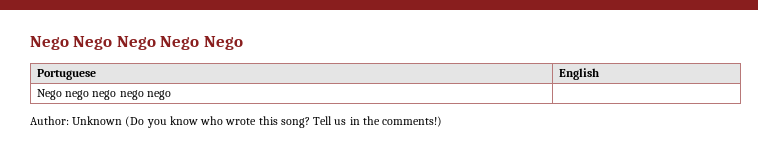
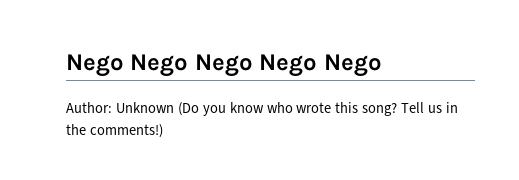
[36,69,96,80] [558,68,599,80] [36,89,171,100] // Portuguese | English // Nego nego nego nego nego | -> (382, 65) none

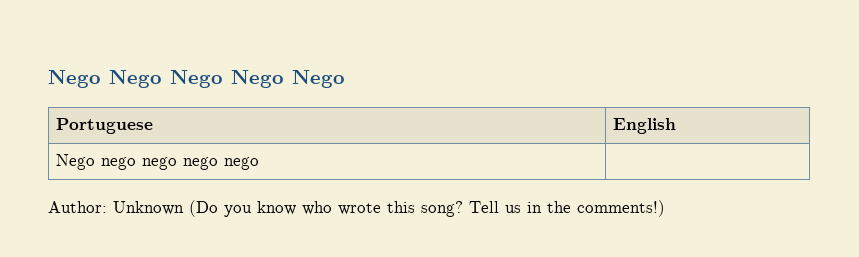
(382, 65) none -> [56,118,154,134] [613,118,677,134] [56,154,260,170] // Portuguese | English // Nego nego nego nego nego |

